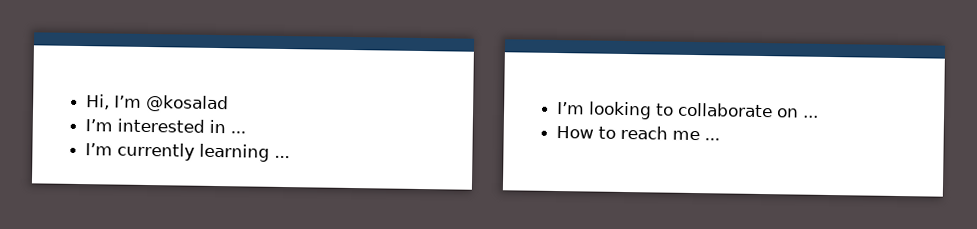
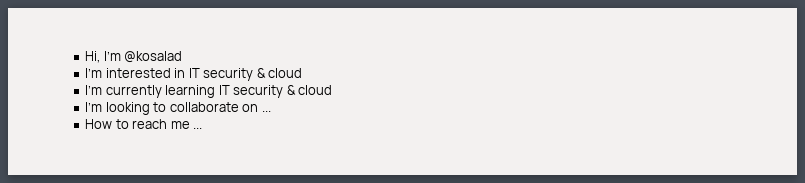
[230,131,247,134] ... -> [188,68,303,81] IT security & cloud
[274,155,291,159] ... -> [218,85,333,98] IT security & cloud

